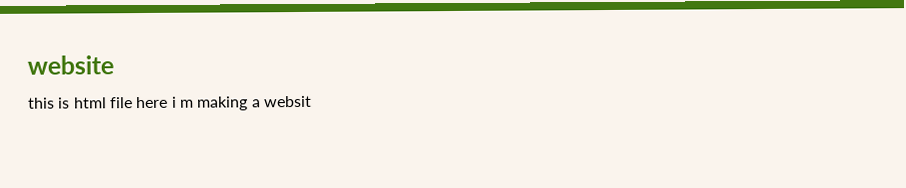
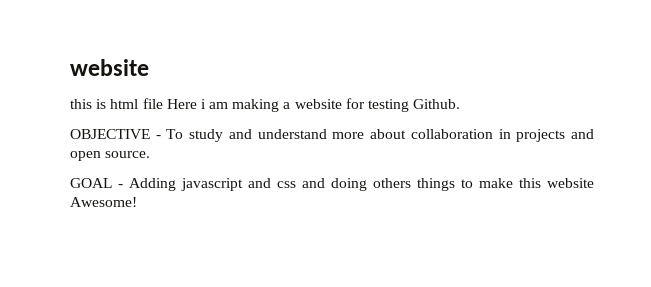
[136,95,312,111] here i m making a websit -> [166,98,461,112] [70,129,595,142] [70,151,151,161] [70,178,594,191] [70,197,137,207] Here i am making a website for testing Github. // OBJECTIVE - To study and understand more about collaboration in projects and open source. // GOAL - Adding javascript and css and doing others things to make this website Awesome!

